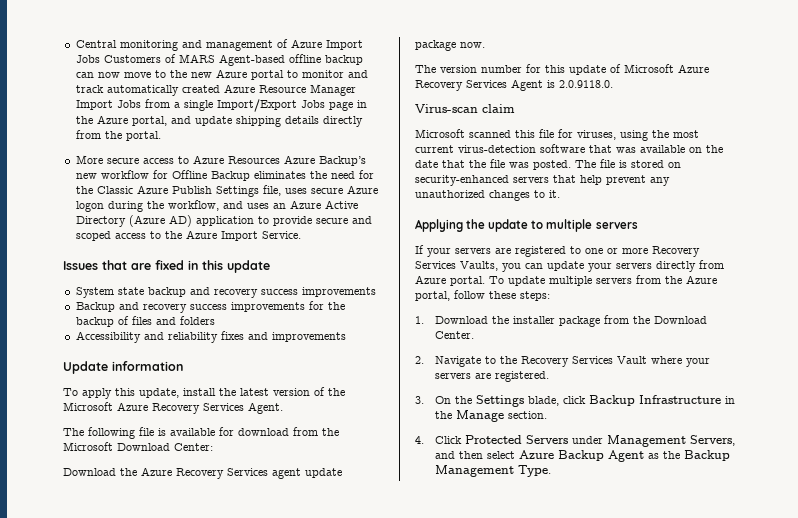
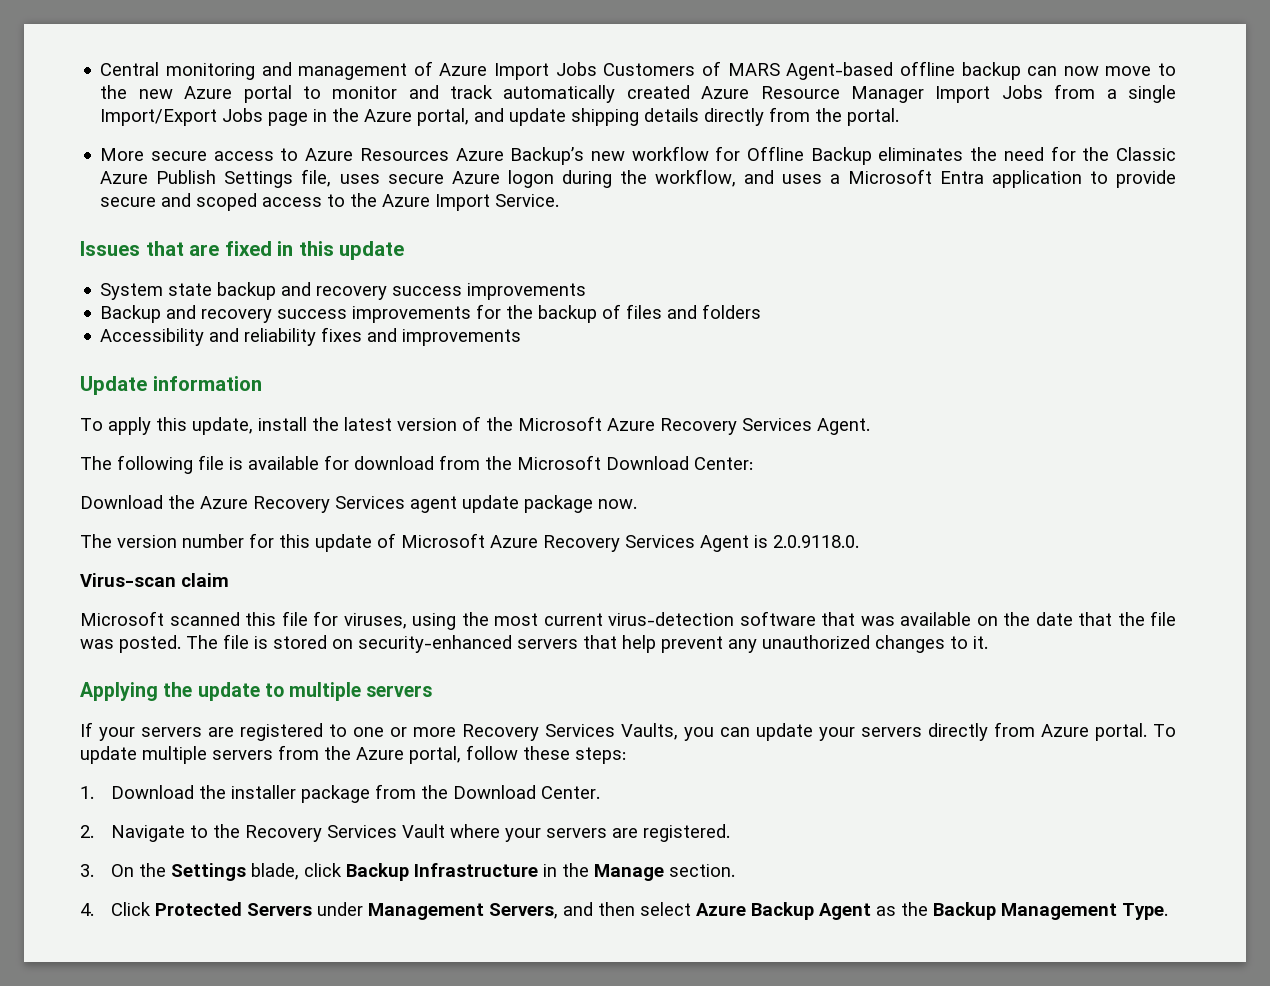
[272,200,358,209] [75,215,192,227] an Azure Active Directory (Azure AD) -> [829,169,984,184] a Microsoft Entra

